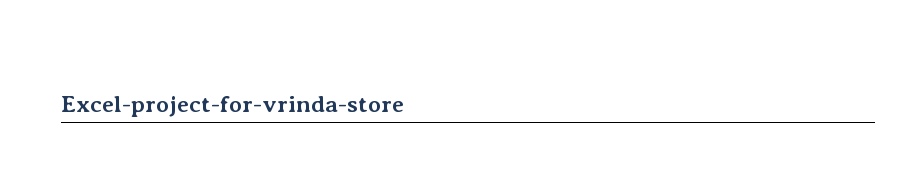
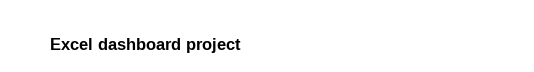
[61,96,404,117] Excel-project-for-vrinda-store -> [50,38,241,53] Excel dashboard project

